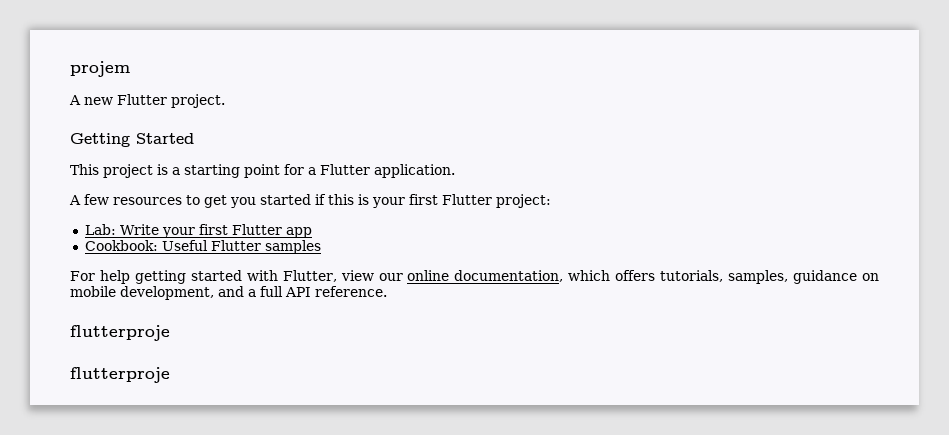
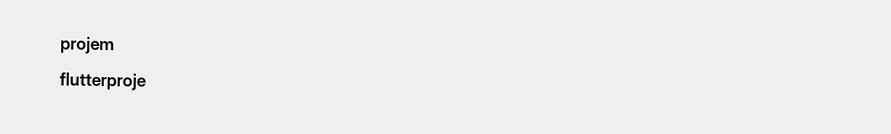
[69,94,225,108] [70,133,194,147] [70,164,455,178] [69,194,551,208] [84,224,312,238] [84,240,321,254] [70,270,880,284] [70,286,387,300] [70,325,170,341] [70,367,170,383] // A new Flutter project. // Getting Started // This project is a starting point for a Flutter application. // A few resources to get you started if this is your first Flutter project: // Lab: Write your first Flutter app // Cookbook: Useful Flutter samples // For help getting started with Flutter, view our online documentation, which offers tutorials, samples, guidance on mobile development, and a full API reference. // flutterproje // flutterproje -> [59,72,146,91] // flutterproje

